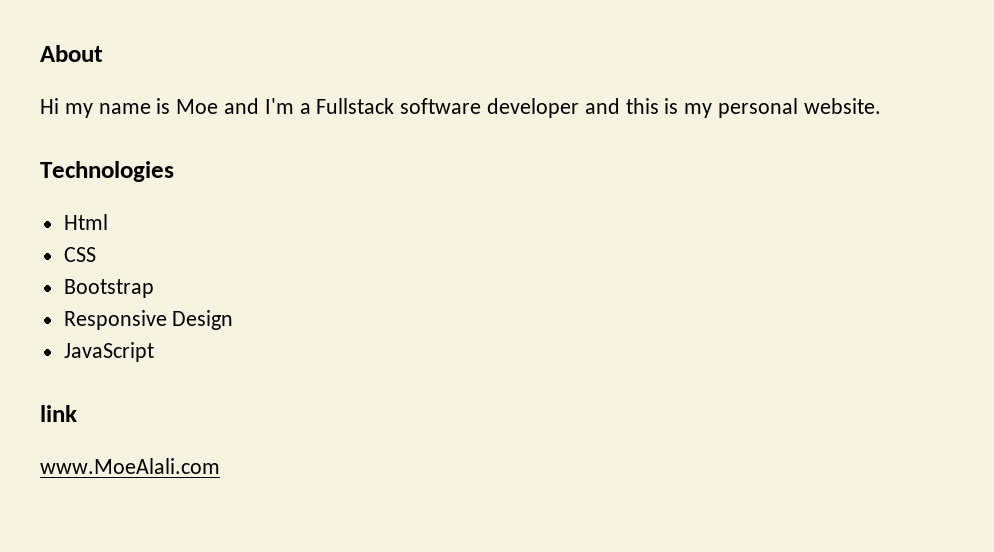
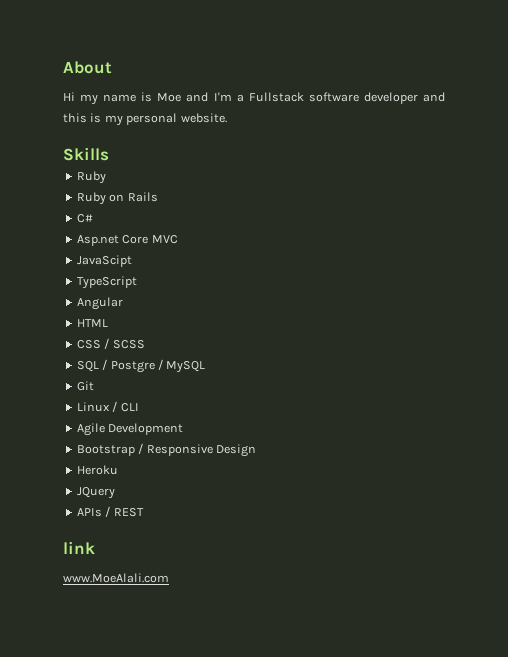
[40,161,174,182] [63,214,108,230] [63,247,96,262] Technologies // Html // CSS -> [63,147,109,161] [76,171,106,184] [76,192,158,205] [76,214,93,223] [76,235,178,246] [76,255,132,267] [76,276,137,289] [76,297,123,310] [76,319,108,327] [76,338,145,349] [76,359,206,373] [76,381,94,391] [76,401,139,412] [76,423,184,436] Skills // Ruby // Ruby on Rails // C# // Asp.net Core MVC // JavaScipt // TypeScript // Angular // HTML // CSS / SCSS // SQL / Postgre / MySQL // Git // Linux / CLI // Agile Development
(154, 288) // -> [138,443,144,454] /
[63,342,154,362] JavaScript -> [76,465,118,475] [76,487,115,499] [76,506,144,517] Heroku // JQuery // APIs / REST

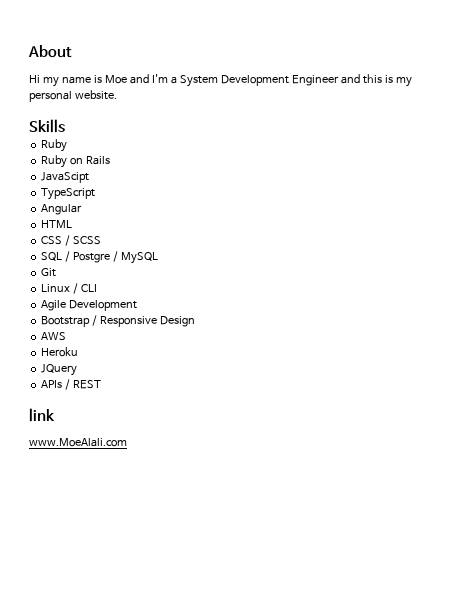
[248,92,418,104] Fullstack software developer -> [179,75,339,87] System Development Engineer
[76,214,93,223] [76,235,178,246] // C# // Asp.net Core MVC -> (111, 160) none
(256, 450) none -> [41,332,67,341] // AWS

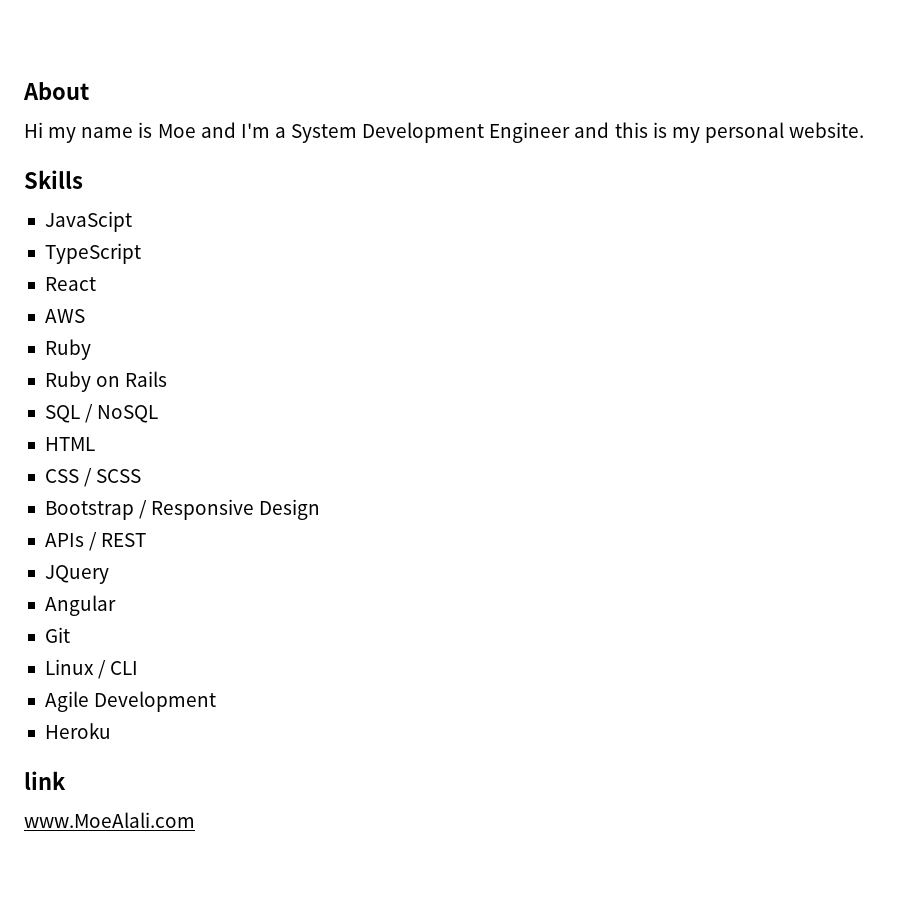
(65, 126) none -> [44,211,132,232] [44,243,141,264] [44,277,96,291] [44,309,85,323] // JavaScipt // TypeScript // React // AWS
[41,172,90,183] [41,188,96,200] [41,204,83,215] JavaScipt // TypeScript // Angular -> [44,404,159,423] SQL / NoSQL
[41,251,158,264] SQL / Postgre / MySQL -> [44,499,321,520] [44,532,147,551] [44,565,109,584] [44,595,116,616] Bootstrap / Responsive Design // APIs / REST // JQuery // Angular
[41,315,196,327] [41,332,67,341] [41,347,79,357] [41,364,78,376] [41,379,102,390] Bootstrap / Responsive Design // AWS // Heroku // JQuery // APIs / REST -> [44,723,111,739] Heroku

